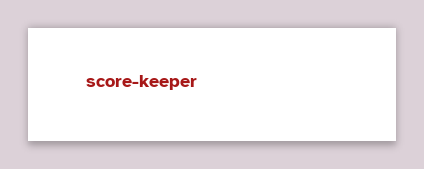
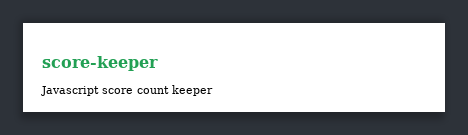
(197, 82) none -> [41,85,213,96] // Javascript score count keeper

